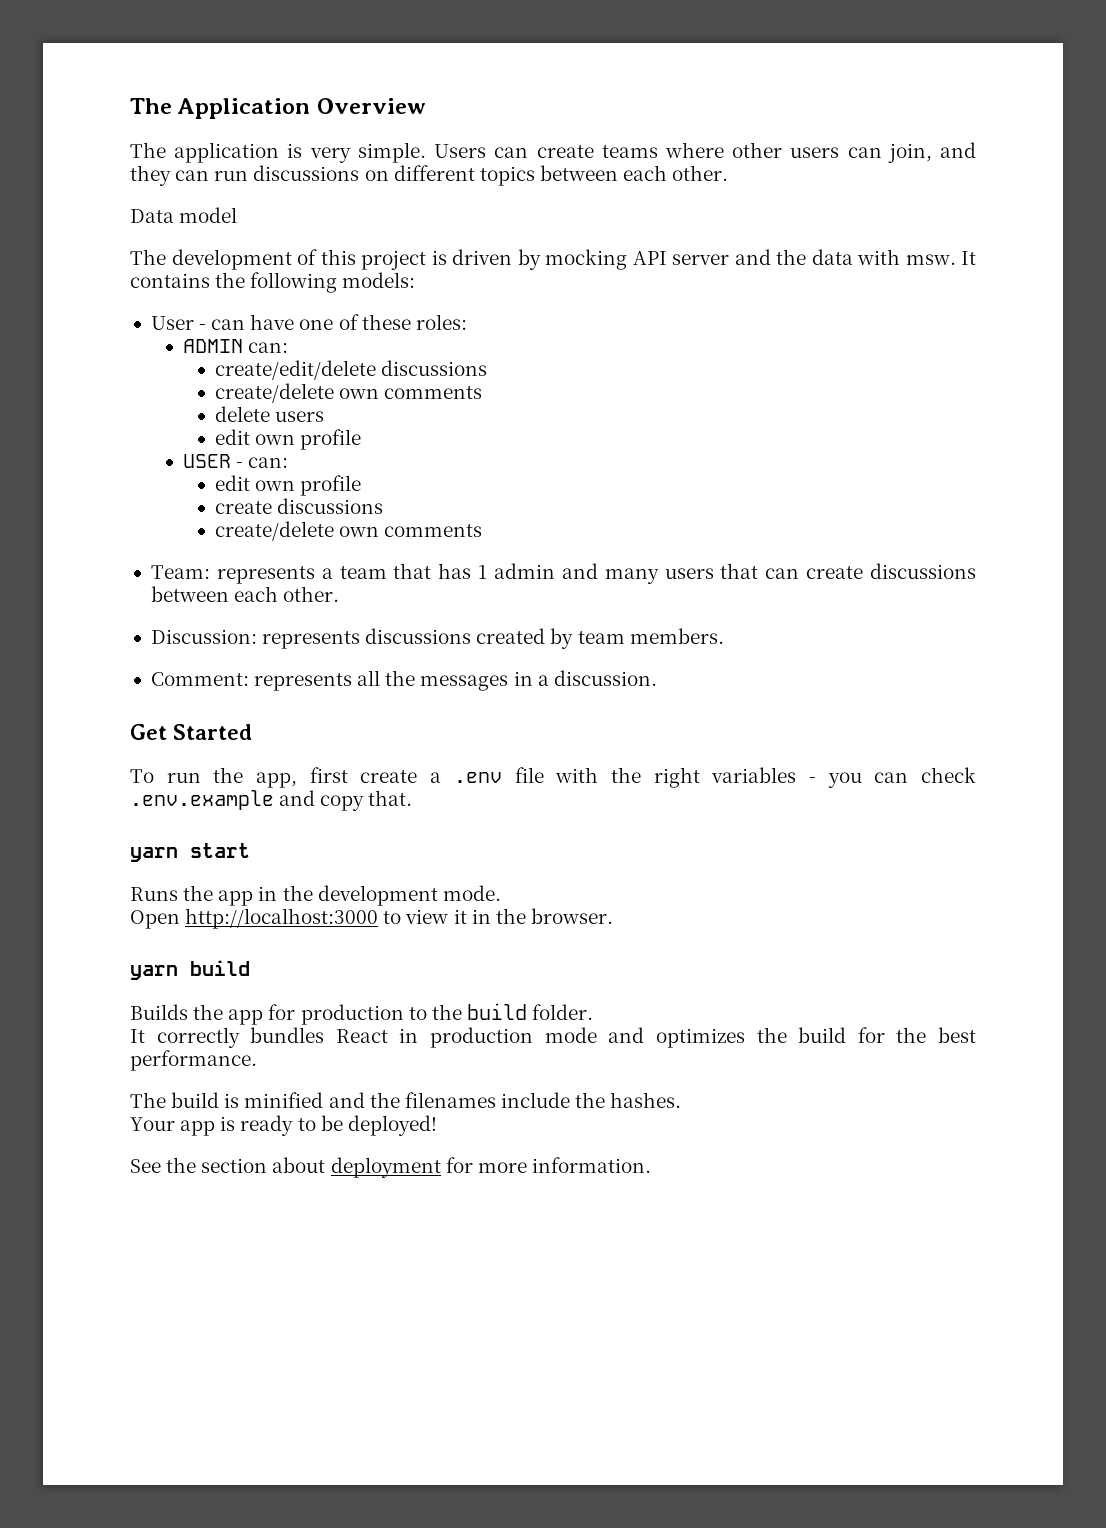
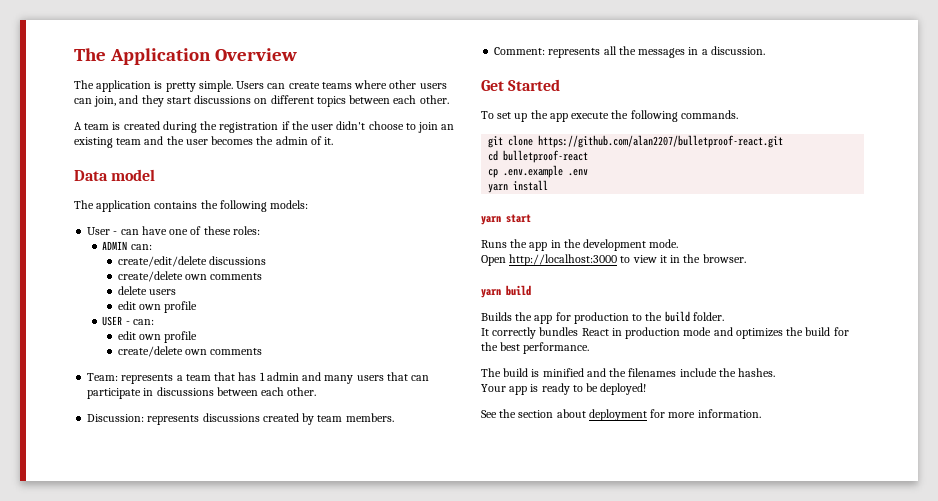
[309,147,351,163] very -> [165,82,196,92] pretty
[175,170,249,181] can run -> [166,97,191,104] start
[130,207,238,223] [130,249,976,270] Data model // The development of this project is driven by mocking API server and the data with msw. It -> [74,121,455,133] [74,136,334,148] [74,169,156,181] [74,200,152,212] A team is created during the registration if the user didn't choose to join an existing team and the user becomes the admin of it. // Data model // The application
[214,498,384,514] // create discussions -> (198, 337) none
[806,566,864,579] create -> [87,388,154,399] participate in
[166,767,976,788] [130,790,413,811] run the app, first create a .env file with the right variables - you can check .env.example and copy that. -> [497,110,738,122] [488,135,784,148] [488,150,589,163] [488,165,589,178] [488,180,549,193] set up the app execute the following commands. // git clone https://github.com/alan2207/bulletproof-react.git // cd bulletproof-react // cp .env.example .env // yarn install

